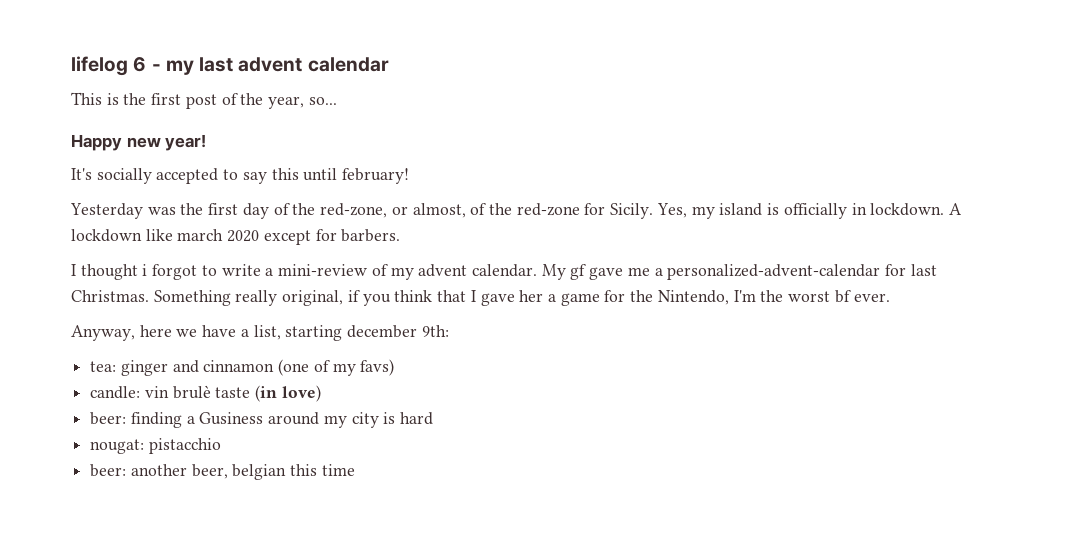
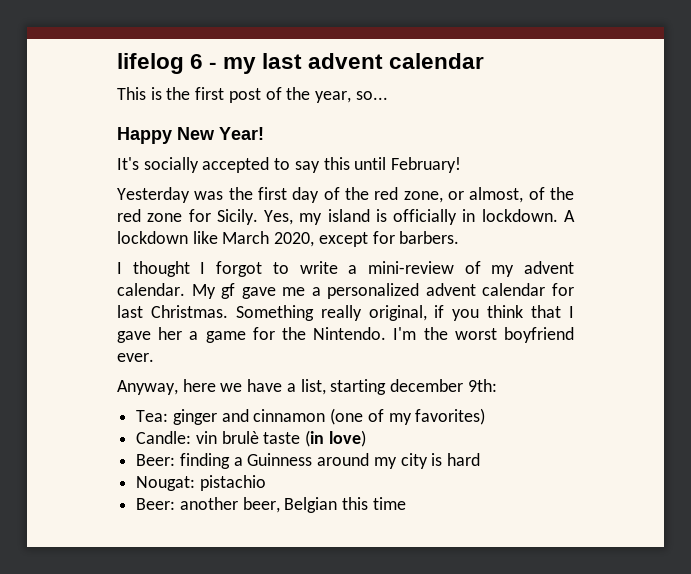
[126,134,207,151] new year! -> [177,127,264,140] New Year!
[342,168,410,184] february! -> [391,157,462,173] February!
[320,203,388,218] red-zone, -> [374,187,443,203] red zone,
[516,203,580,216] red-zone -> [117,209,183,222] red zone
[177,229,260,242] march 2020 -> [222,231,315,247] March 2020,
[142,264,148,276] i -> [200,262,206,274] I
[667,264,881,280] personalized-advent-calendar -> [327,283,546,299] personalized advent calendar
[657,290,729,305] Nintendo, -> [313,327,387,340] Nintendo.
[834,290,851,303] bf -> [503,327,574,343] boyfriend
[90,361,117,372] tea: -> [136,410,169,422] Tea:
[360,359,395,376] [90,386,141,399] favs) // candle: -> [415,408,486,425] [136,431,192,444] favorites) // Candle:
[90,412,127,425] beer: -> [136,454,176,466] Beer:
[199,412,264,425] Gusiness -> [247,453,313,466] Guinness
[90,438,221,454] [90,464,127,477] nougat: pistacchio // beer: -> [136,475,266,491] [136,498,176,510] Nougat: pistachio // Beer:
[232,464,287,480] belgian -> [284,497,338,513] Belgian

